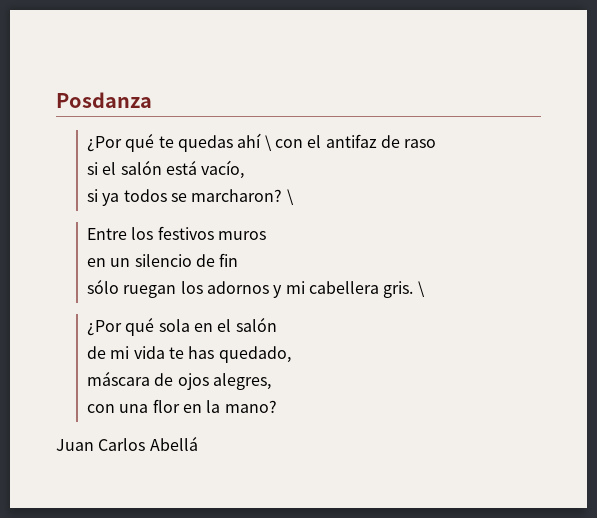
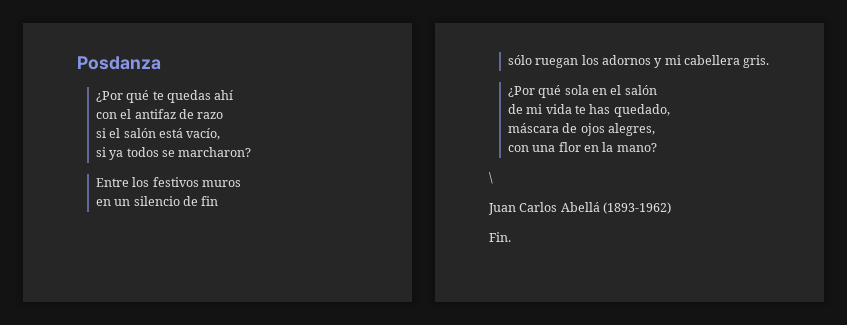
[264,135,272,151] \ -> (234, 95) //
[404,139,437,148] raso -> [197,112,224,119] razo
[286,189,294,205] \ -> (252, 152) none
[417,281,425,297] \ -> (770, 61) none
(277, 406) none -> [489,172,493,184] // \
(198, 443) none -> [603,202,672,214] [489,232,511,242] (1893-1962) // Fin.

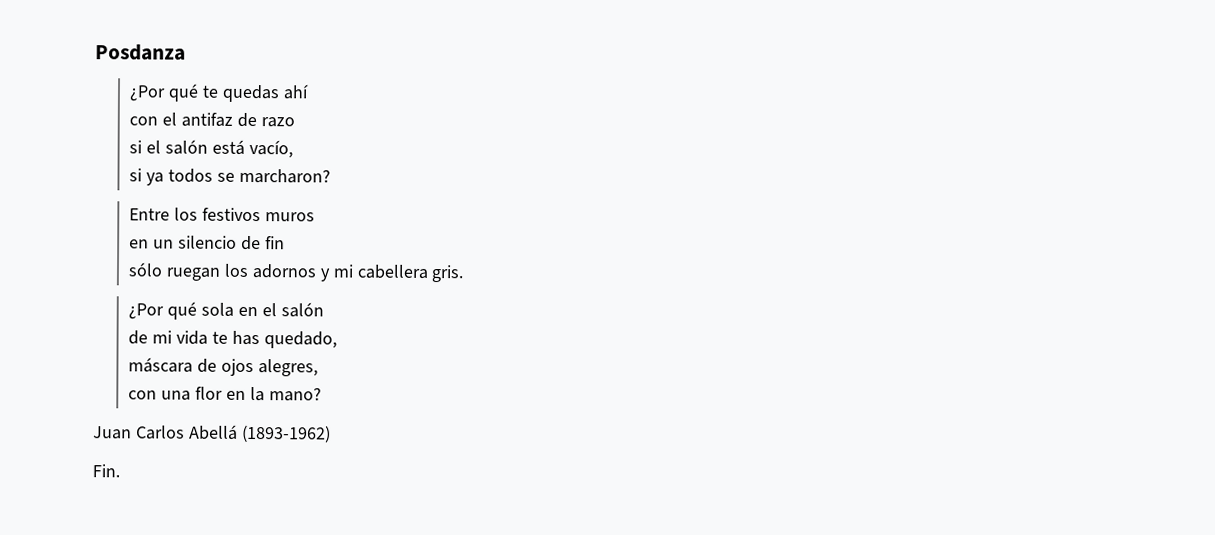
[489,172,493,184] // \ -> (322, 394) none

